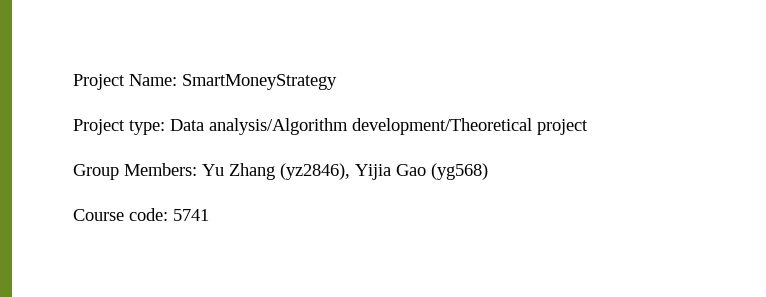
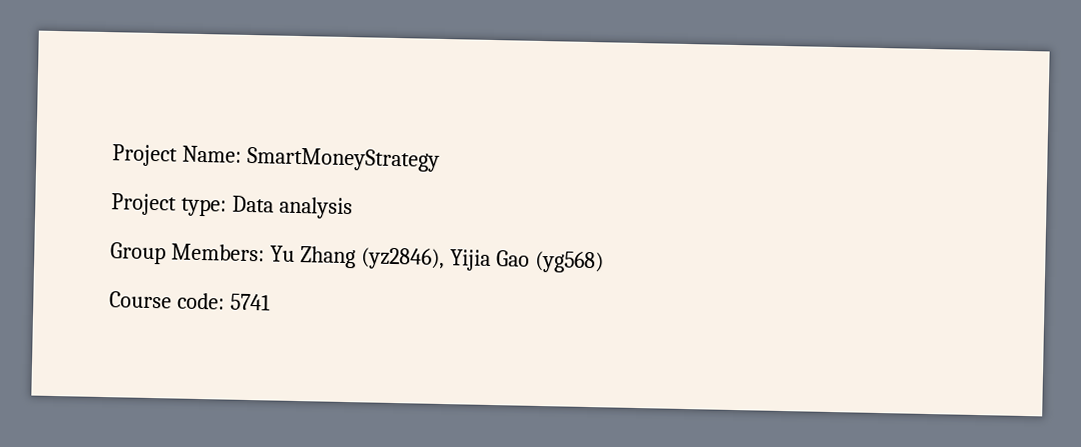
[209,118,588,135] analysis/Algorithm development/Theoretical project -> [278,196,353,220] analysis

